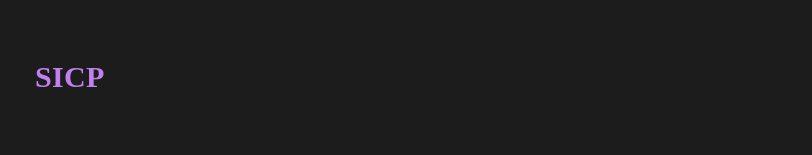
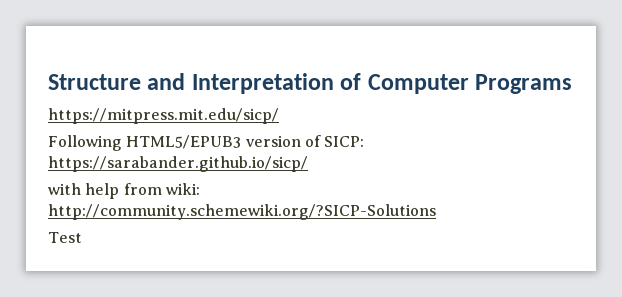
[35,68,104,87] SICP -> [48,73,573,94] [48,108,279,124] [48,135,365,151] [48,156,308,172] [48,183,200,199] [48,204,436,220] [48,232,82,243] Structure and Interpretation of Computer Programs // https://mitpress.mit.edu/sicp/ // Following HTML5/EPUB3 version of SICP: https://sarabander.github.io/sicp/ // with help from wiki: http://community.schemewiki.org/?SICP-Solutions // Test

